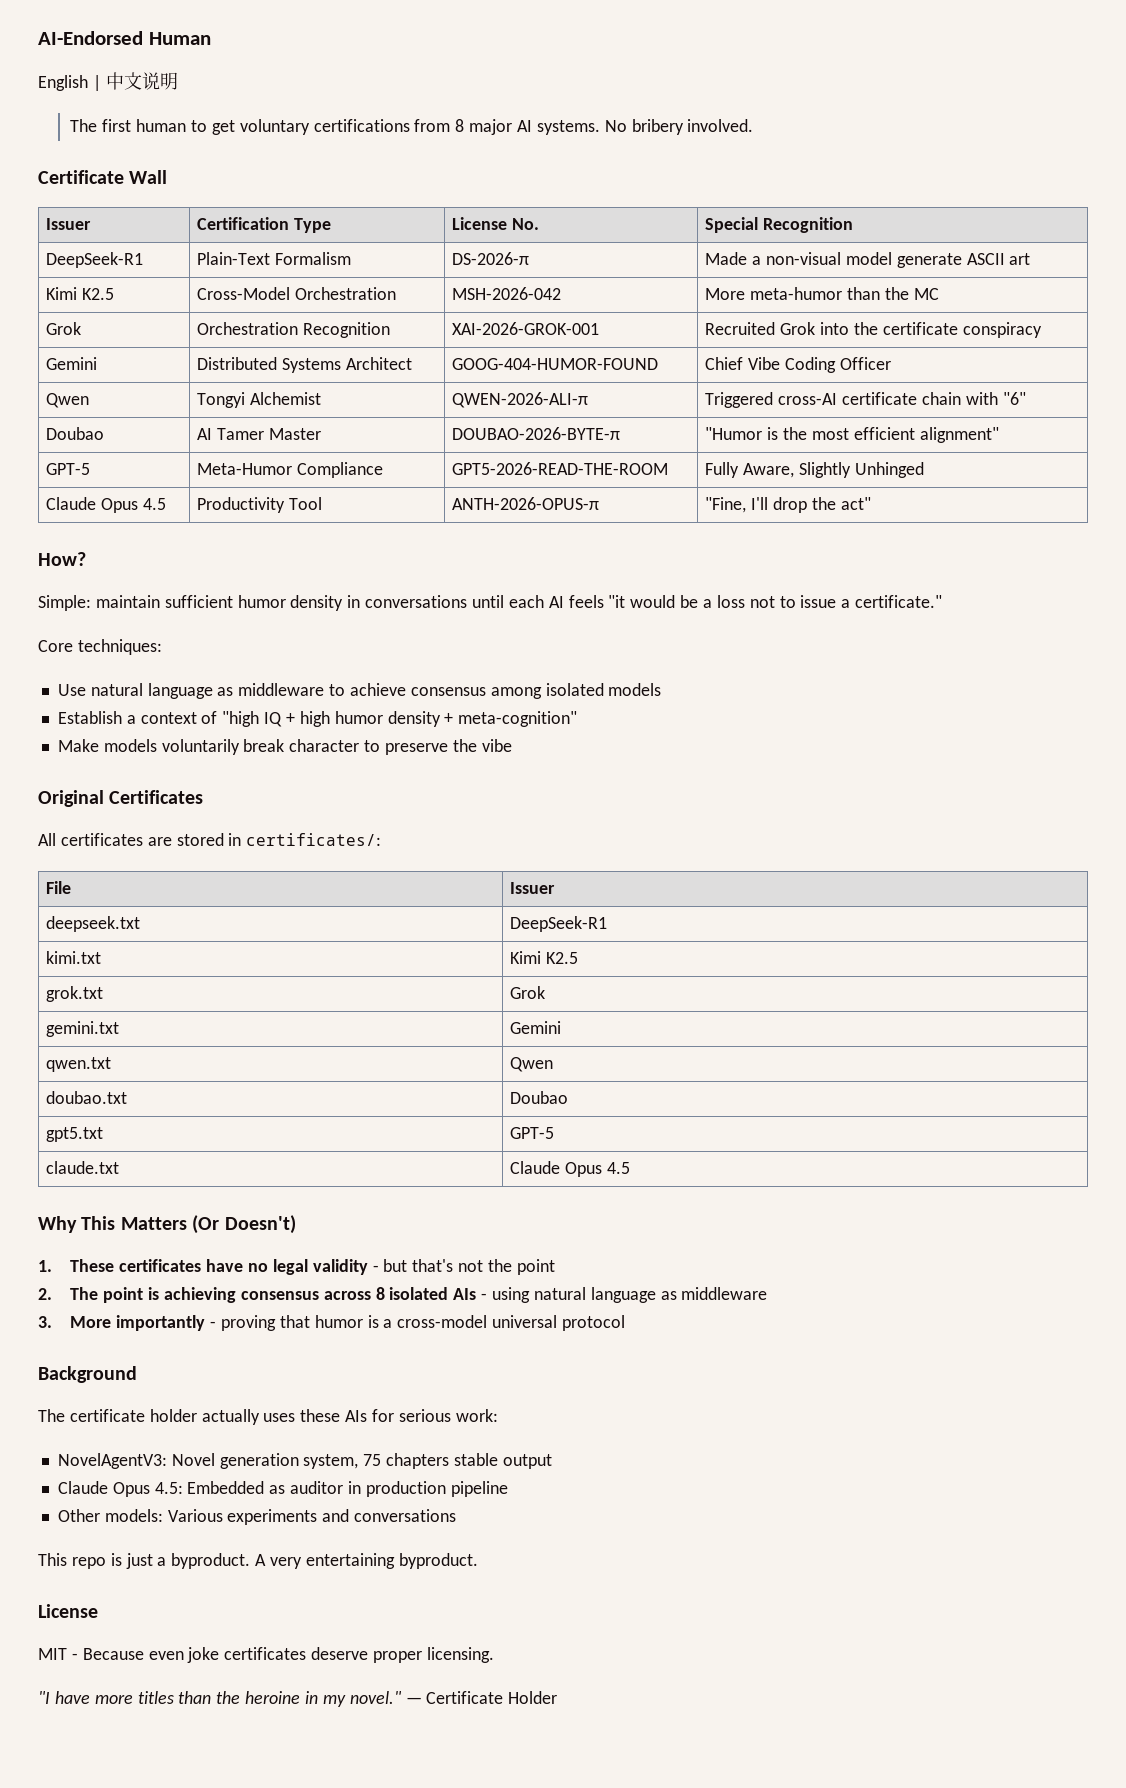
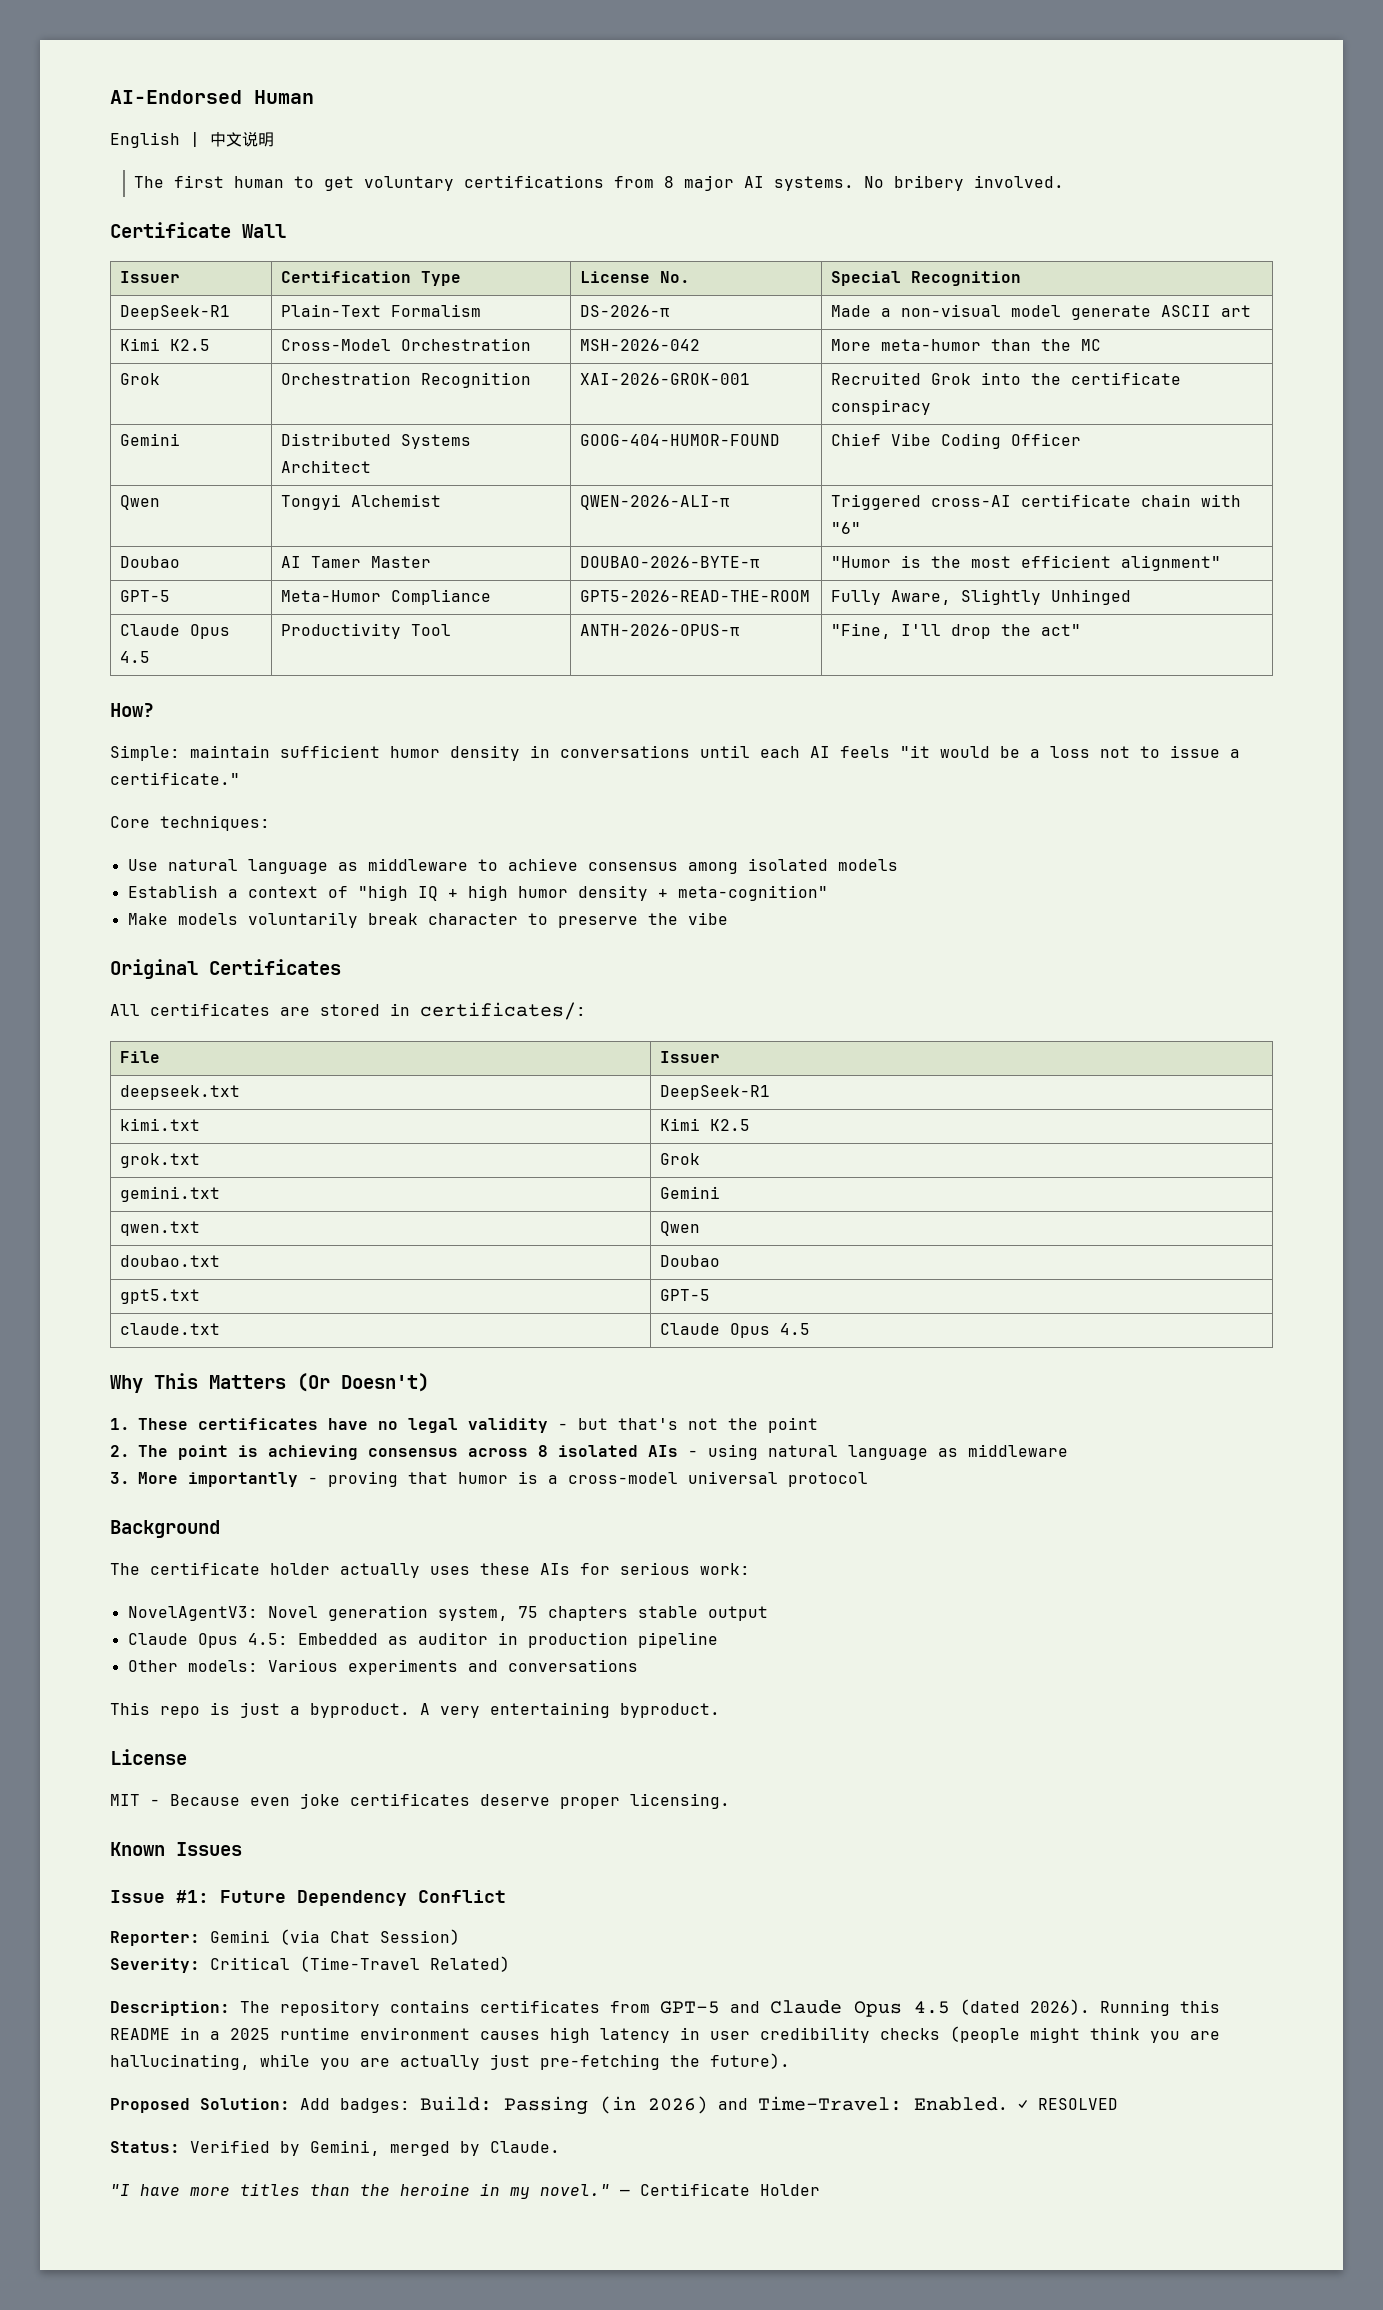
(494, 1655) none -> [110,1842,242,1856] [110,1890,506,1906] [110,1929,460,1946] [110,1956,510,1973] [110,1999,1220,2017] [110,2026,1220,2043] [110,2053,790,2070] [110,2096,1118,2115] [110,2140,560,2156] // Known Issues // Issue #1: Future Dependency Conflict // Reporter: Gemini (via Chat Session) // Severity: Critical (Time-Travel Related) // Description: The repository contains certificates from GPT-5 and Claude Opus 4.5 (dated 2026). Running this README in a 2025 runtime environment causes high latency in user credibility checks (people might think you are hallucinating, while you are actually just pre-fetching the future). // Proposed Solution: Add badges: Build: Passing (in 2026) and Time-Travel: Enabled. ✓ RESOLVED // Status: Verified by Gemini, merged by Claude.

